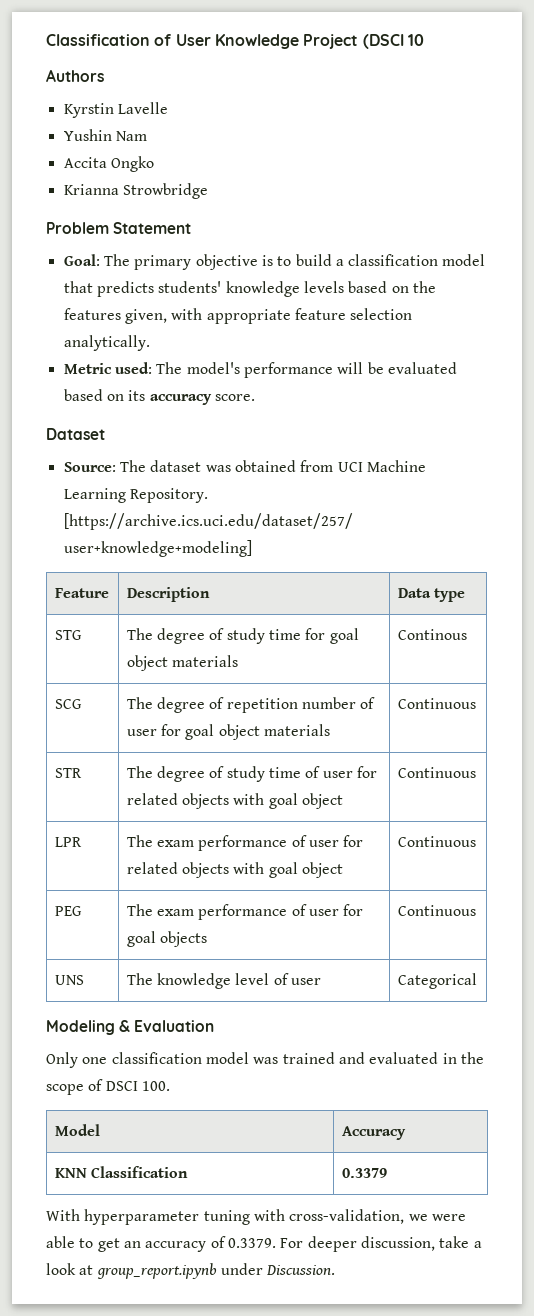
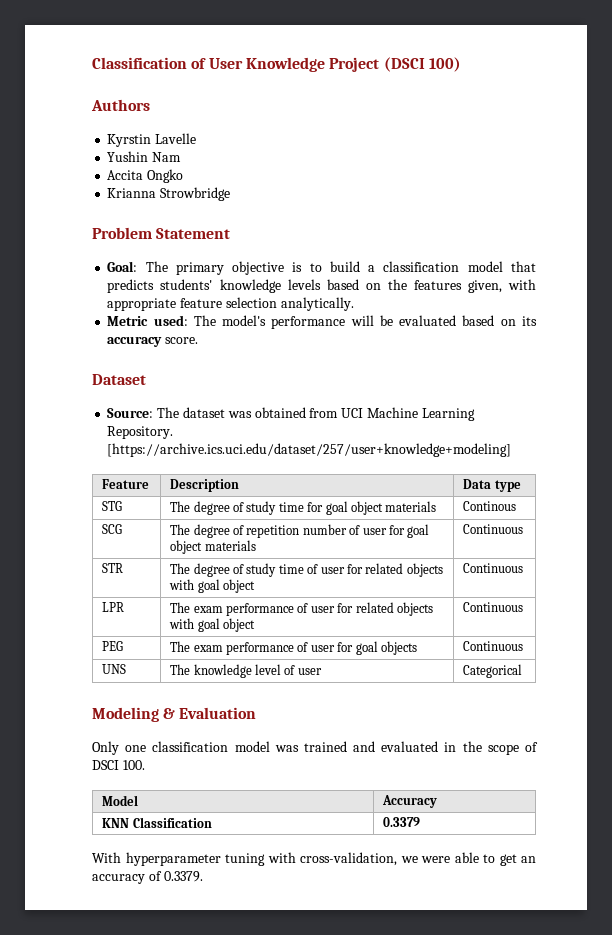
[407,34,424,46] 10 -> [428,57,461,72] 100)
[280,1236,482,1252] [46,1263,336,1279] For deeper discussion, take a look at group_report.ipynb under Discussion. -> (203, 876) none

